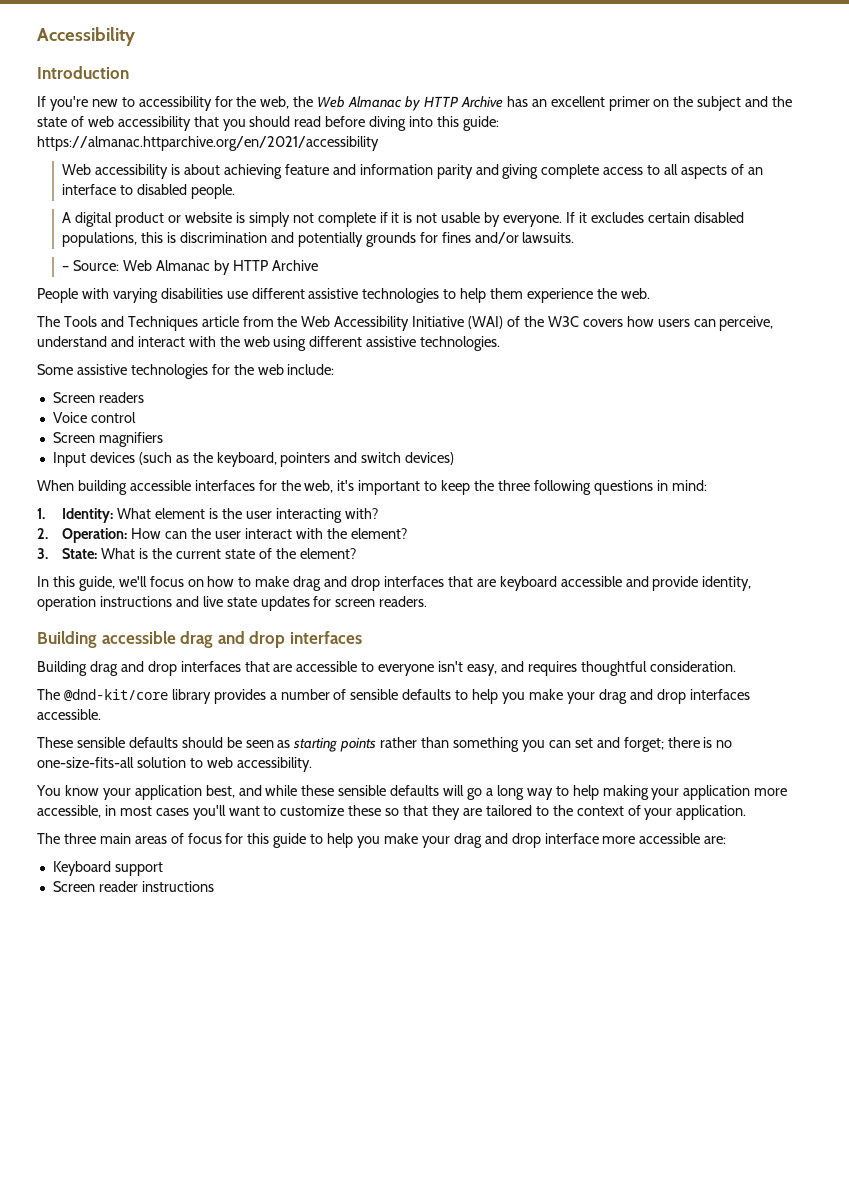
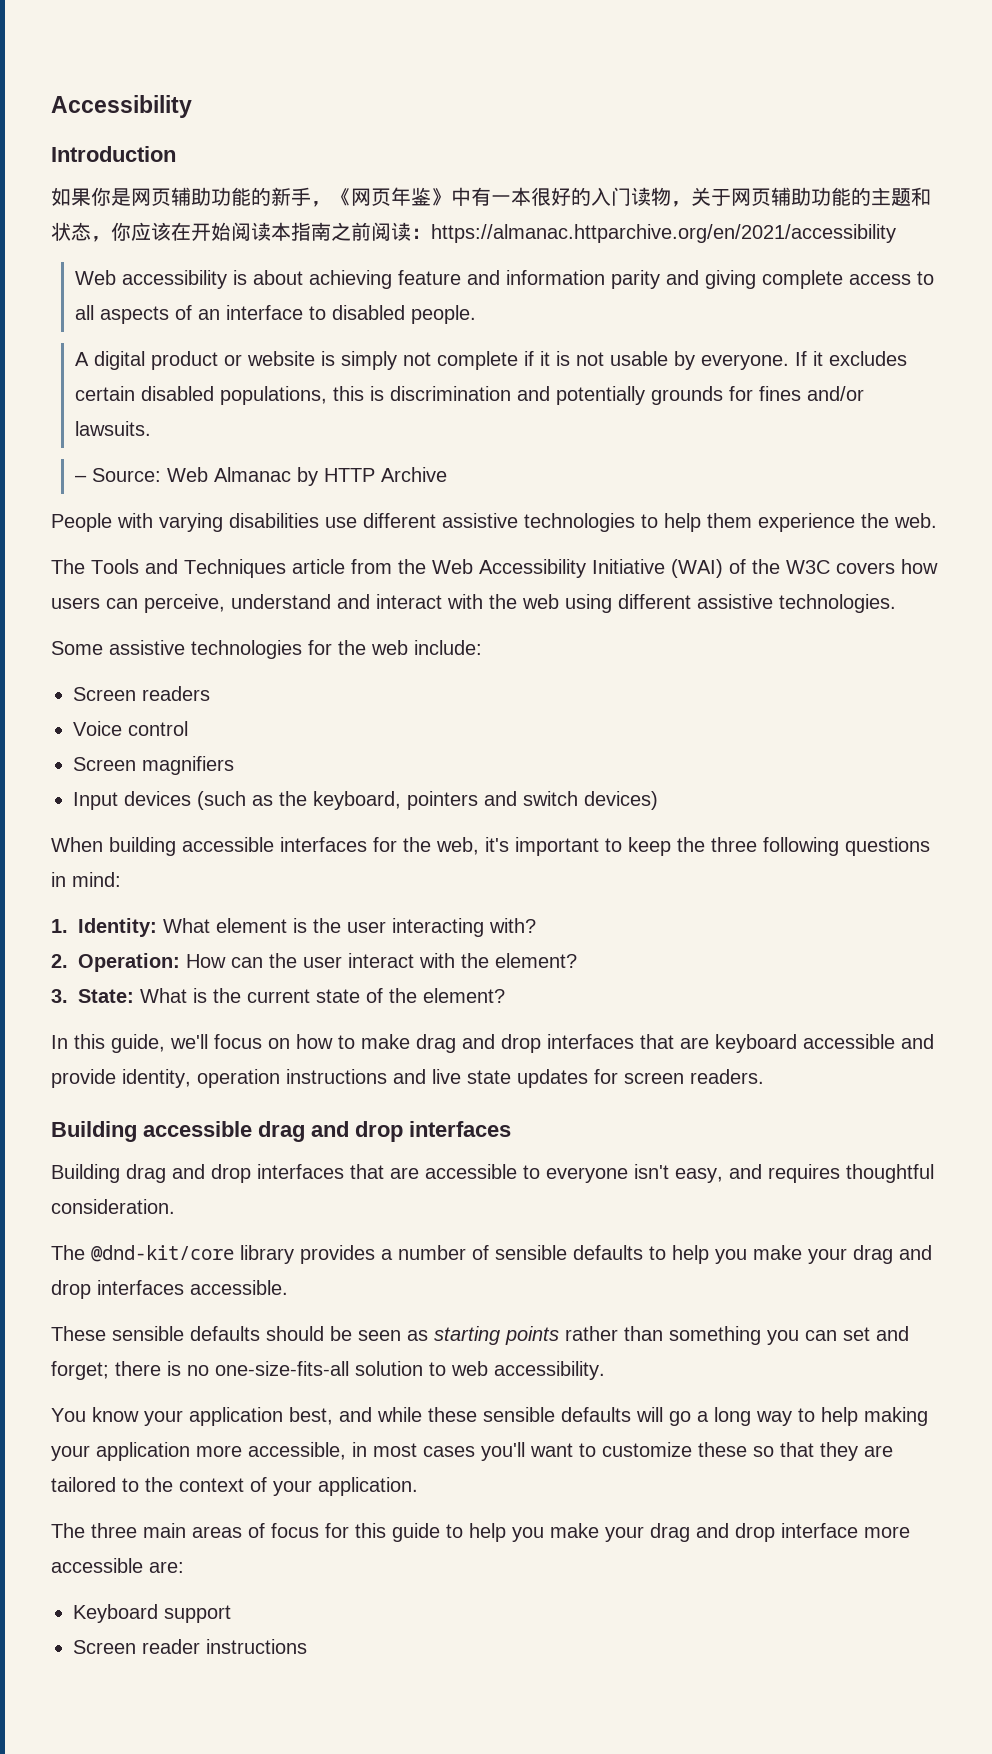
[37,96,793,111] [37,116,499,131] If you're new to accessibility for the web, the Web Almanac by HTTP Archive has an excellent primer on the subject and the state of web accessibility that you should read before diving into this guide: -> [51,187,931,207] [51,222,431,242] 如果你是网页辅助功能的新手，《网页年鉴》中有一本很好的入门读物，关于网页辅助功能的主题和状态，你应该在开始阅读本指南之前阅读：

